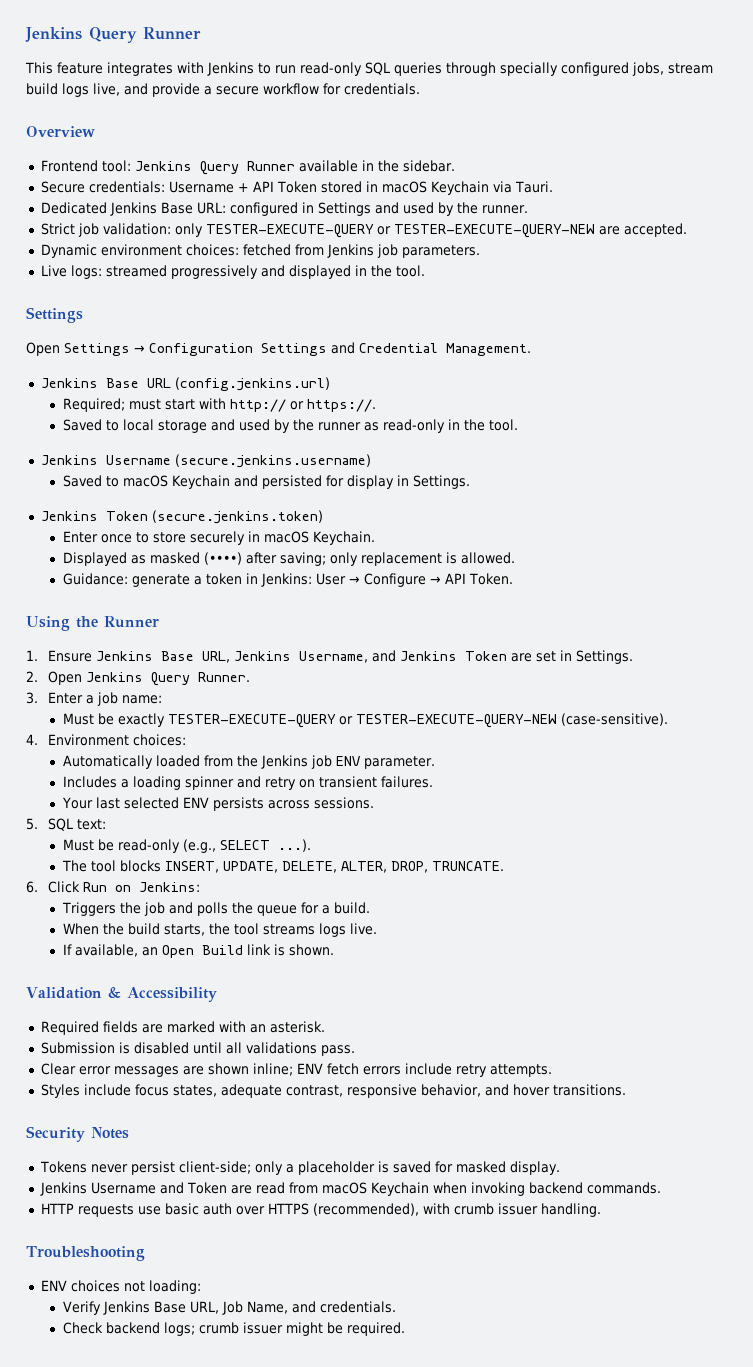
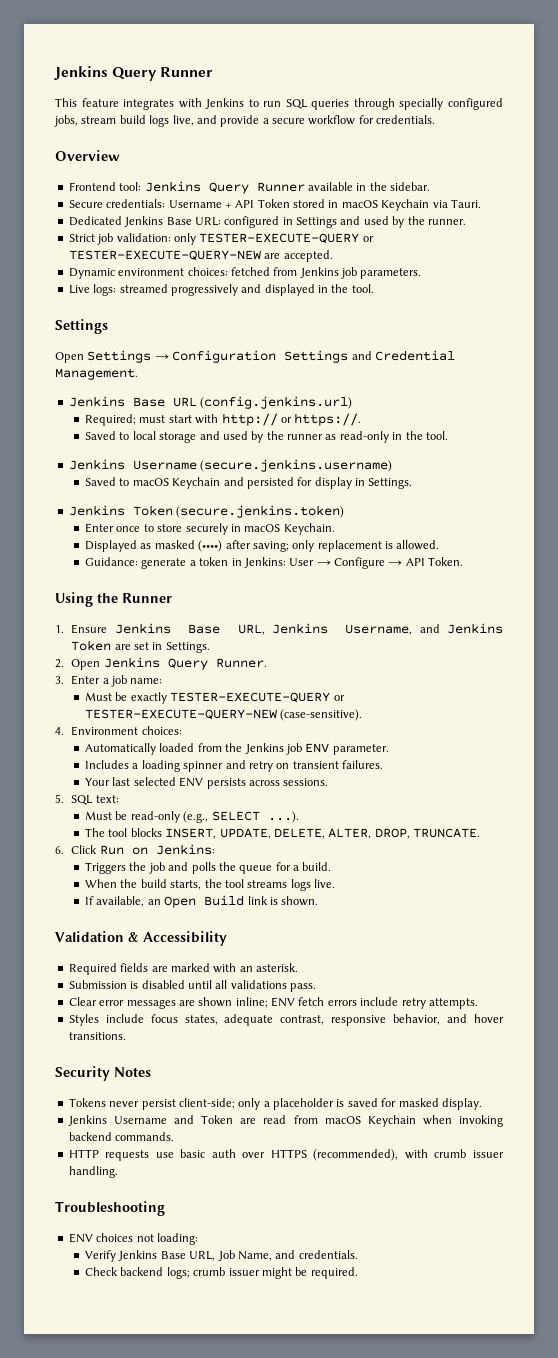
[300,62,362,76] read-only -> (282, 104) none

